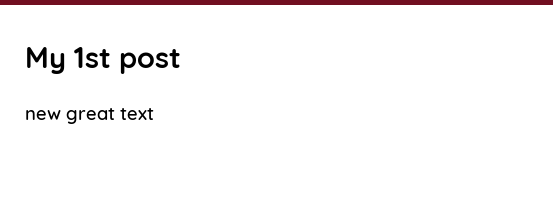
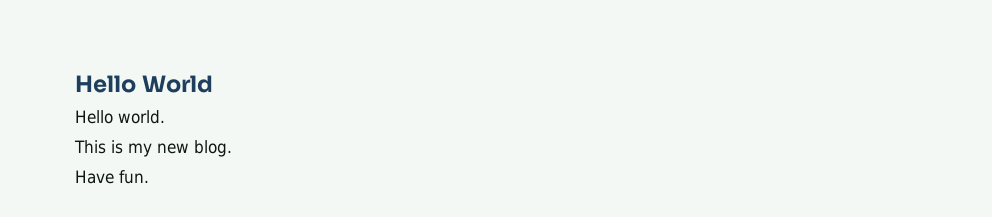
[25,47,181,74] [25,108,154,124] My 1st post // new great text -> [75,75,214,93] [75,110,165,124] [74,140,232,157] [75,170,149,184] Hello World // Hello world. // This is my new blog. // Have fun.

